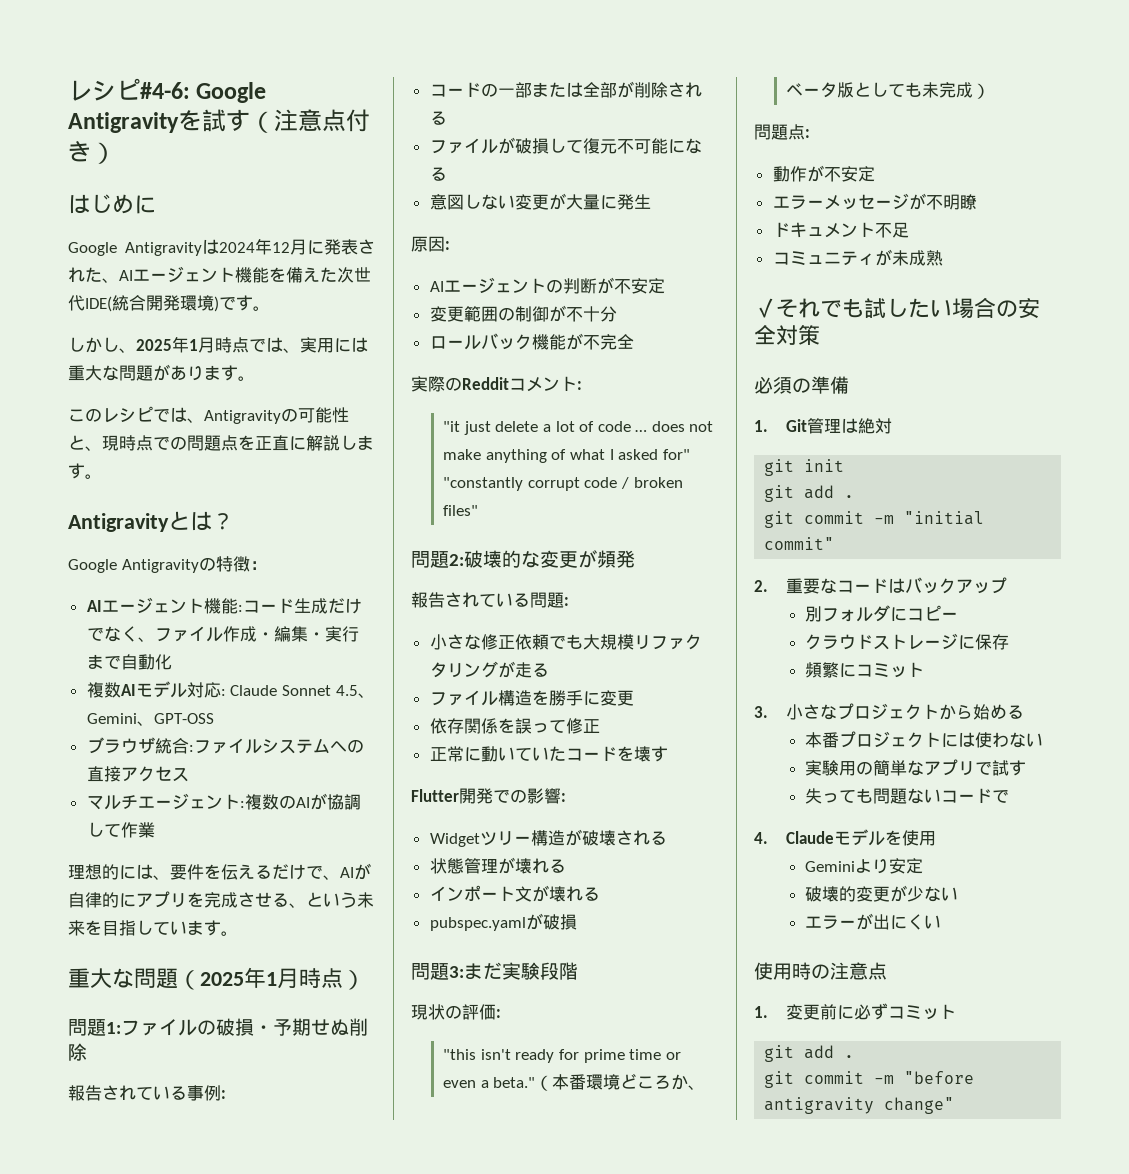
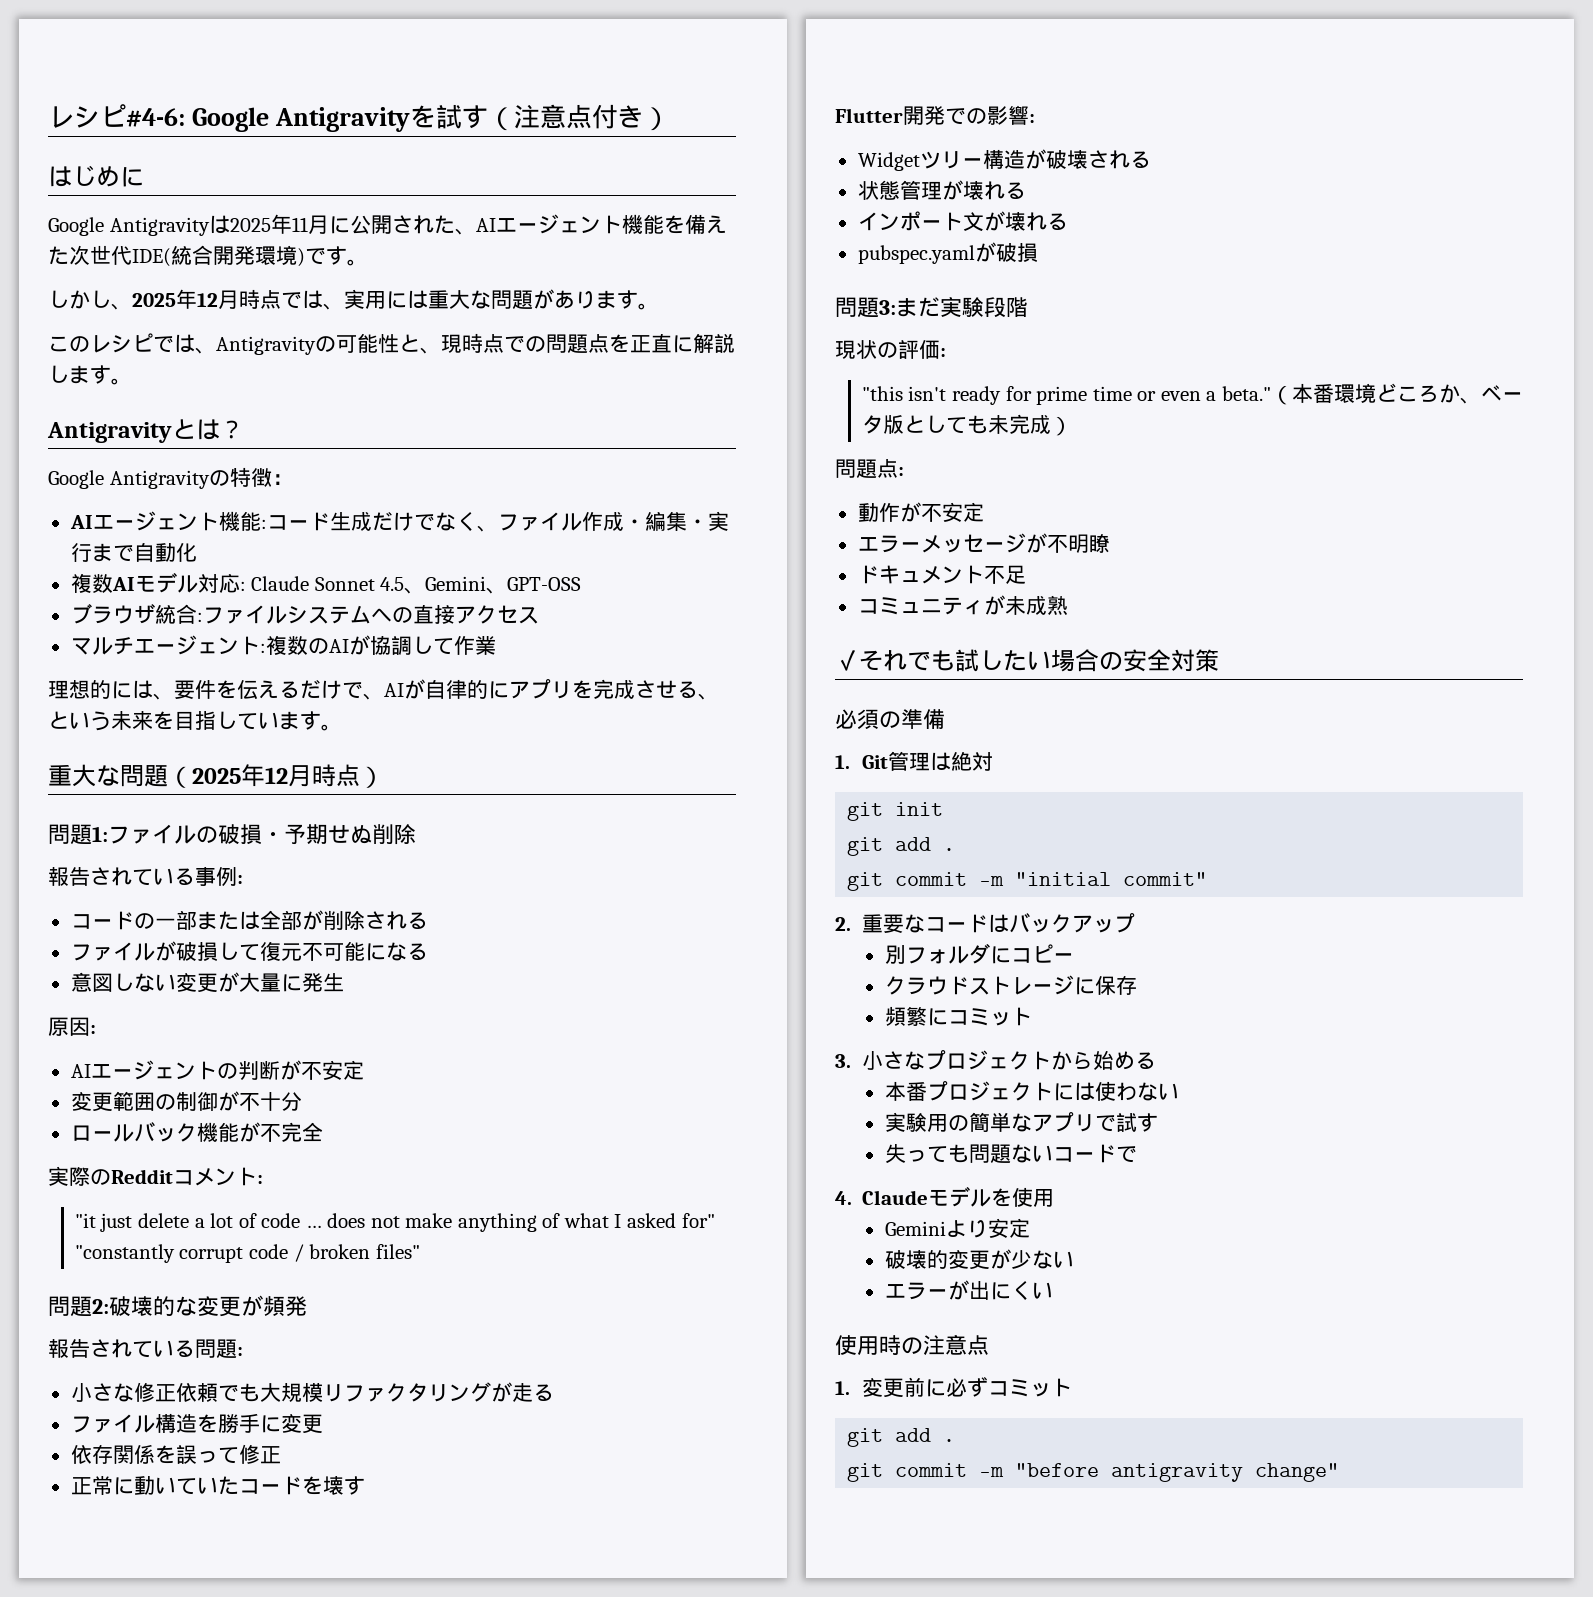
[218,238,358,255] 2024年12月に発表 -> [229,214,392,234] 2025年11月に公開
[189,339,198,351] 1 -> [197,293,218,307] 12
[266,972,277,986] 1 -> [265,767,288,784] 12

